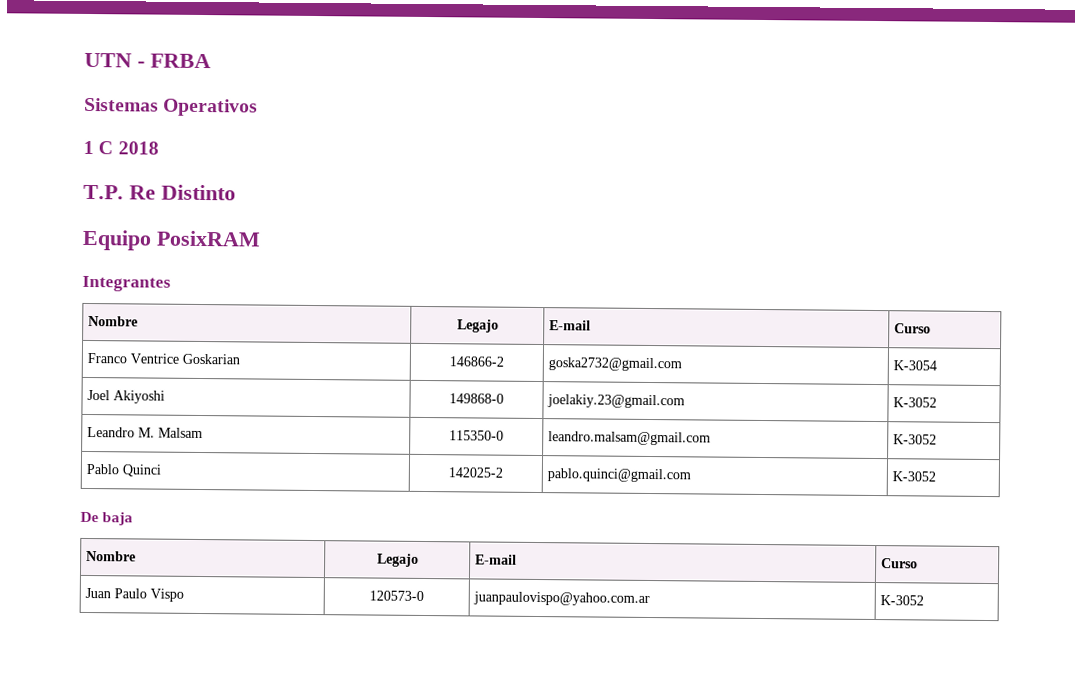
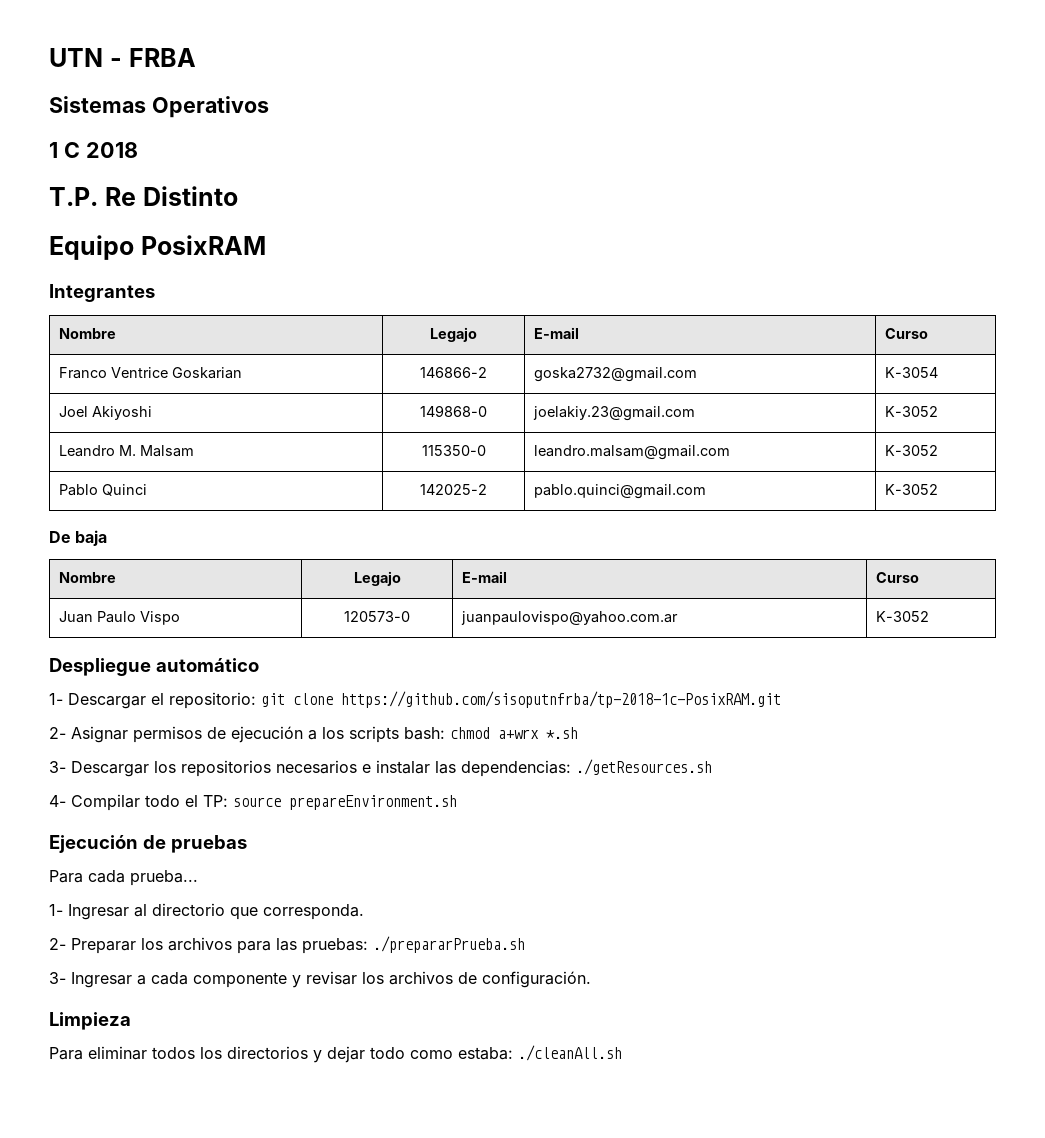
(925, 600) none -> [49,658,259,676] [49,691,781,709] [49,726,578,743] [49,759,712,777] [49,794,457,811] [49,835,247,853] [49,870,198,886] [49,903,364,920] [49,936,525,954] [49,971,591,988] [49,1012,131,1030] [49,1045,622,1063] // Despliegue automático // 1- Descargar el repositorio: git clone https://github.com/sisoputnfrba/tp-2018-1c-PosixRAM.git // 2- Asignar permisos de ejecución a los scripts bash: chmod a+wrx *.sh // 3- Descargar los repositorios necesarios e instalar las dependencias: ./getResources.sh // 4- Compilar todo el TP: source prepareEnvironment.sh // Ejecución de pruebas // Para cada prueba... // 1- Ingresar al directorio que corresponda. // 2- Preparar los archivos para las pruebas: ./prepararPrueba.sh // 3- Ingresar a cada componente y revisar los archivos de configuración. // Limpieza // Para eliminar todos los directorios y dejar todo como estaba: ./cleanAll.sh

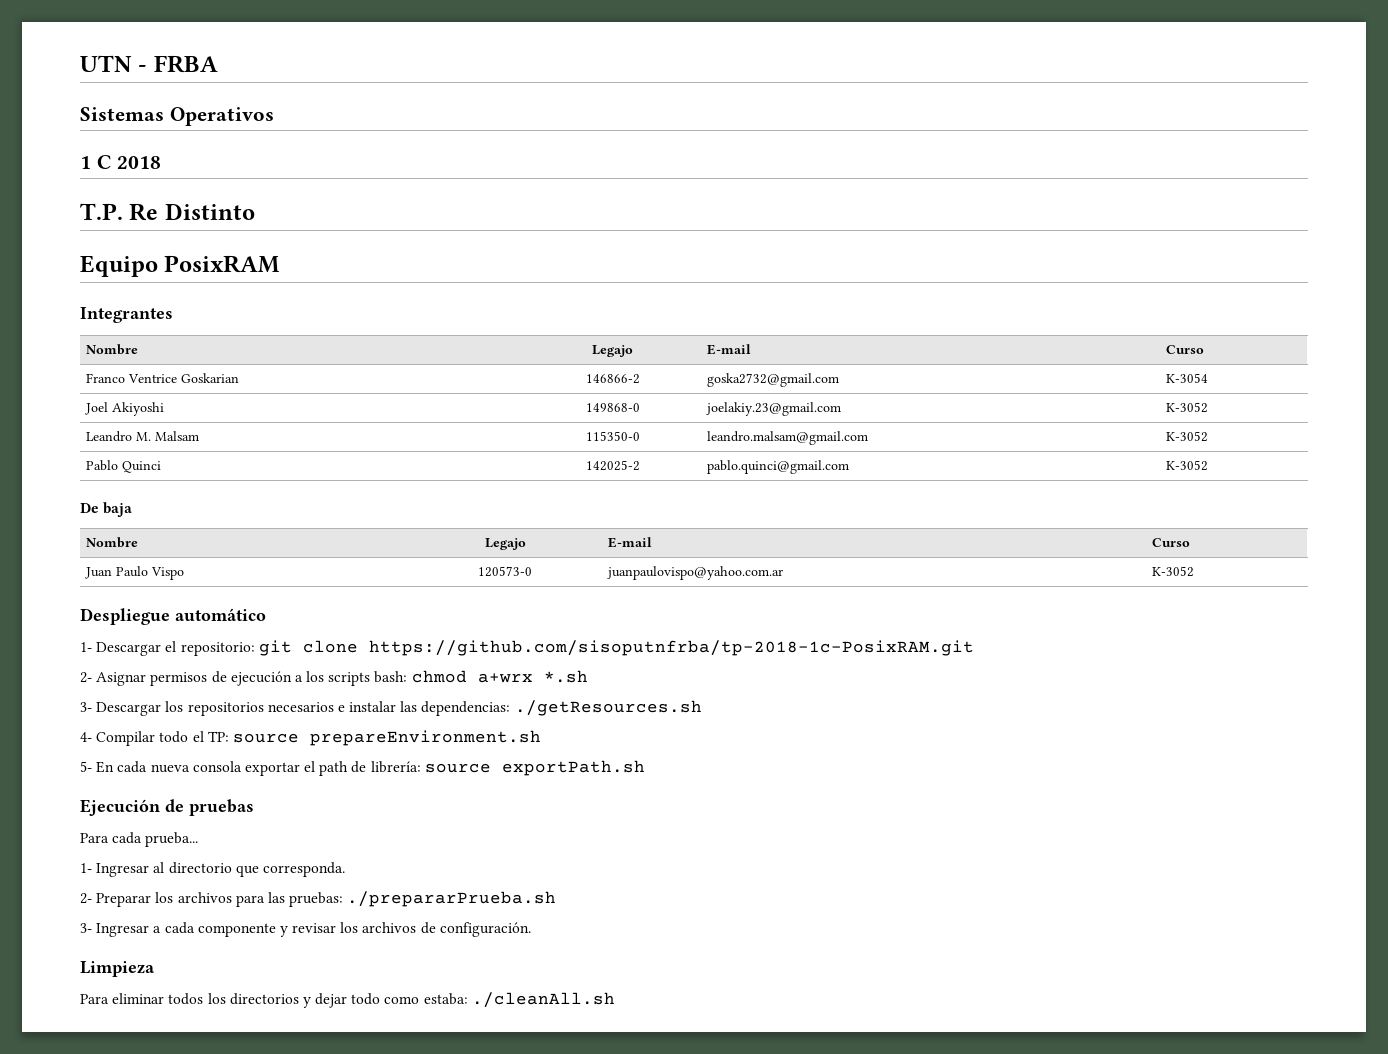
(457, 802) none -> [80,760,645,776] // 5- En cada nueva consola exportar el path de librería: source exportPath.sh

